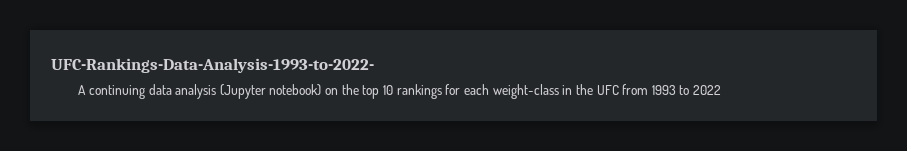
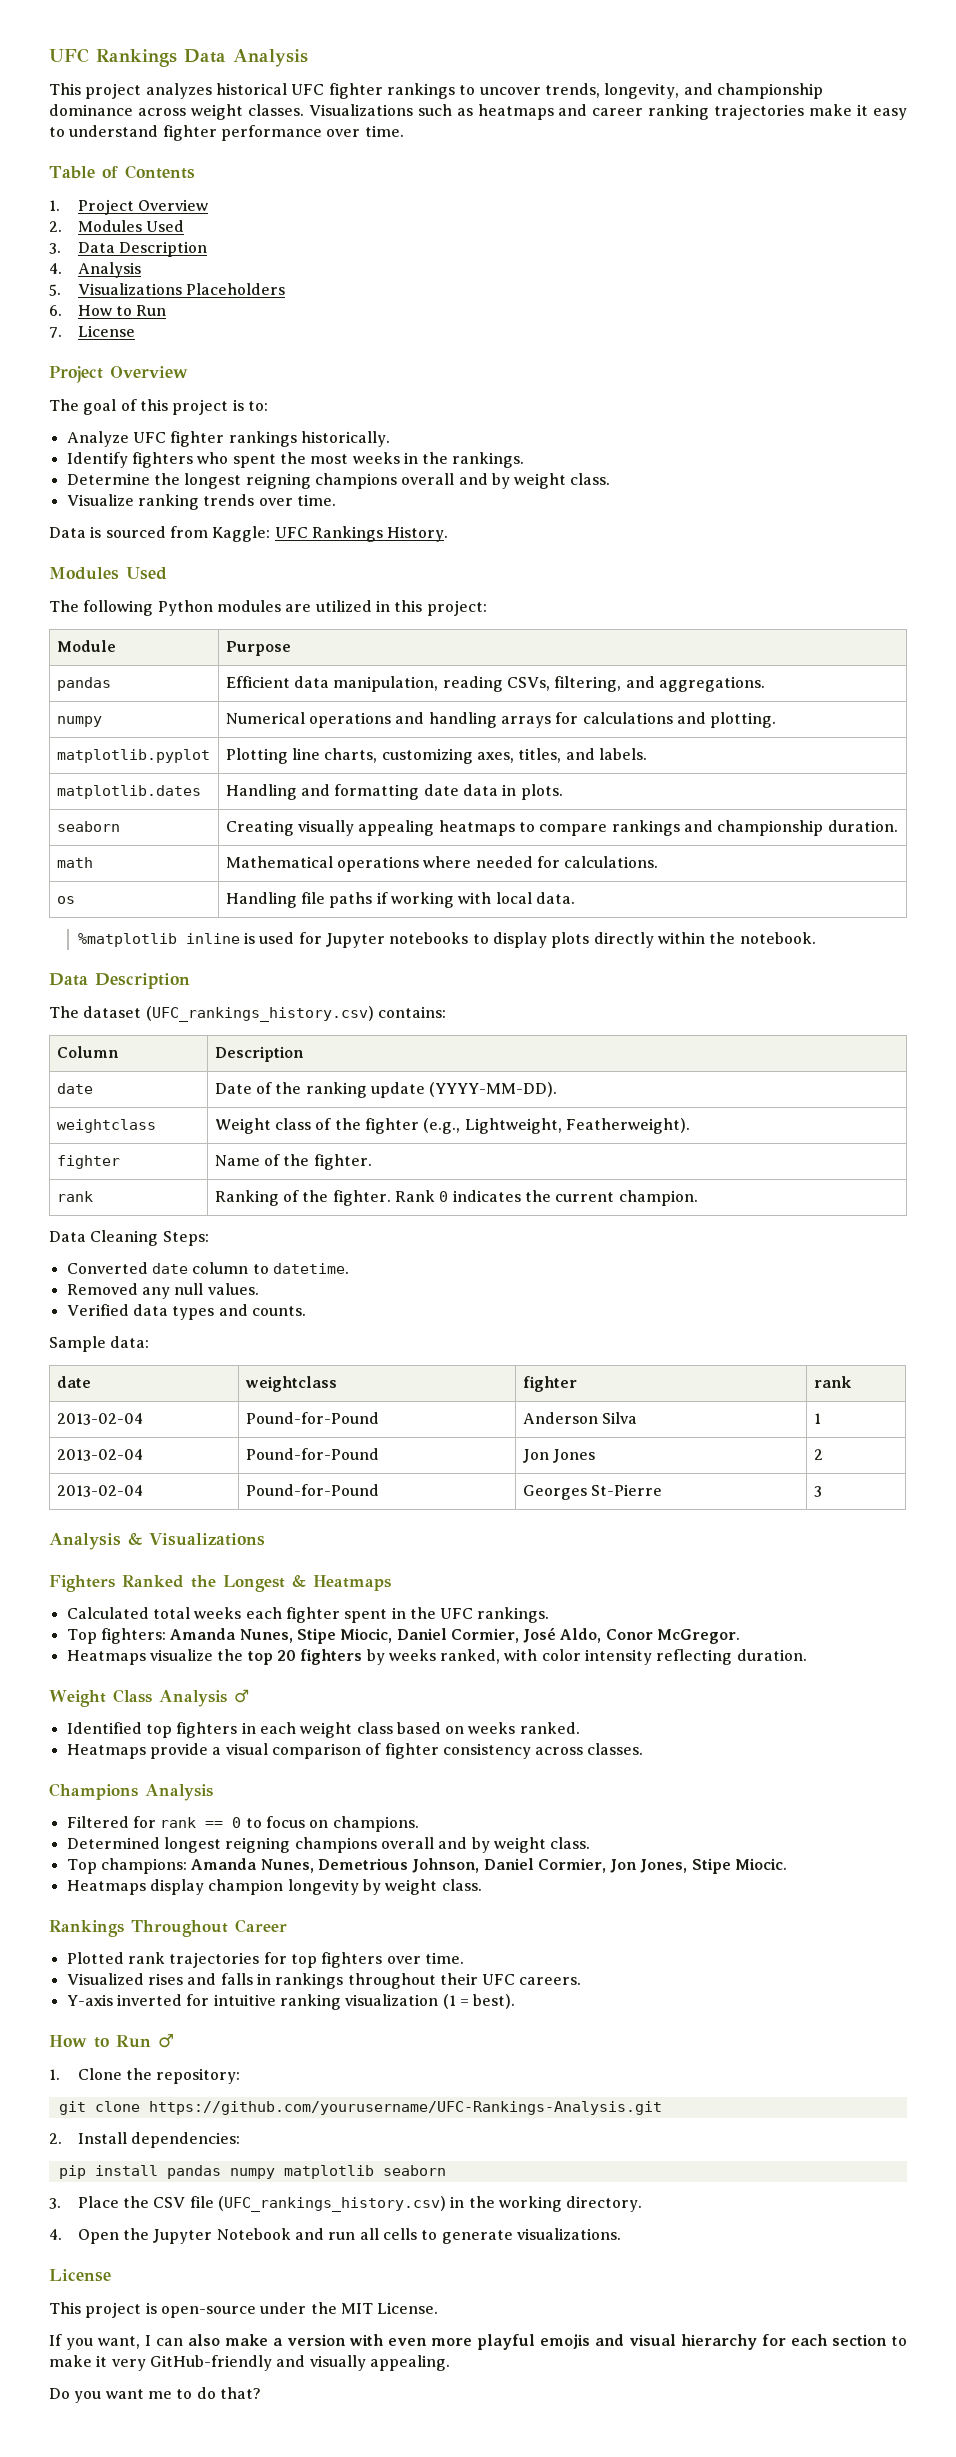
[51,58,374,73] [78,84,722,99] UFC-Rankings-Data-Analysis-1993-to-2022- // A continuing data analysis (Jupyter notebook) on the top 10 rankings for each weight-class in the UFC from 1993 to 2022 -> [49,48,308,67] [49,83,823,99] [49,104,908,120] [49,125,404,141] [49,165,195,179] [49,199,209,215] [49,220,185,232] [49,241,208,257] [49,262,141,278] [49,283,286,296] [49,305,167,316] [49,325,135,338] [49,366,188,383] [49,399,268,415] [66,431,390,447] [66,452,525,468] [66,473,611,489] [66,494,336,510] [49,526,449,542] [49,567,167,580] [49,600,487,616] [56,640,116,652] [225,641,291,656] [56,677,111,691] [225,676,766,692] [56,716,102,727] [225,712,777,728] [56,749,210,763] [225,748,648,764] [56,785,201,799] [225,784,563,800] [56,821,120,832] [225,820,898,836] [56,857,93,868] [225,856,659,872] [56,896,75,904] [225,892,576,908] [77,932,816,948] [49,973,190,989] [49,1006,446,1022] [56,1046,119,1058] [214,1046,304,1062] [56,1083,93,1094] [214,1082,558,1098] [56,1119,156,1133] [214,1118,691,1134] [56,1155,120,1169] [214,1154,372,1170] [56,1191,93,1202] [214,1190,698,1206] [49,1230,209,1246] [66,1262,349,1274] [66,1283,259,1299] [66,1304,306,1320] [49,1336,150,1352] [56,1376,91,1388] [244,1376,337,1392] [522,1376,577,1392] [813,1376,851,1388] [56,1413,143,1425] [245,1412,379,1424] [522,1412,638,1424] [813,1413,821,1424] [56,1449,143,1461] [245,1448,379,1460] [522,1449,596,1463] [813,1449,823,1460] [56,1485,143,1497] [245,1484,379,1496] [522,1484,663,1500] [813,1486,822,1497] [49,1532,265,1550] [49,1575,391,1592] [66,1607,550,1623] [66,1627,741,1644] [66,1649,807,1665] [49,1689,249,1707] [66,1722,580,1738] [66,1743,644,1759] [49,1783,213,1801] [66,1816,419,1832] [66,1837,591,1853] [66,1858,788,1874] [66,1879,482,1895] [49,1919,287,1937] [66,1952,464,1968] [66,1973,582,1989] [66,1994,516,2010] [49,2034,174,2048] [49,2068,241,2084] [58,2101,662,2115] [49,2132,241,2148] [58,2165,446,2179] [49,2196,643,2212] [49,2228,622,2244] [49,2269,111,2282] [49,2302,439,2318] [49,2334,907,2350] [49,2355,450,2371] [49,2387,261,2403] UFC Rankings Data Analysis // This project analyzes historical UFC fighter rankings to uncover trends, longevity, and championship dominance across weight classes. Visualizations such as heatmaps and career ranking trajectories make it easy to understand fighter performance over time. // Table of Contents // 1. Project Overview // 2. Modules Used // 3. Data Description // 4. Analysis // 5. Visualizations Placeholders // 6. How to Run // 7. License // Project Overview // The goal of this project is to: // Analyze UFC fighter rankings historically. // Identify fighters who spent the most weeks in the rankings. // Determine the longest reigning champions overall and by weight class. // Visualize ranking trends over time. // Data is sourced from Kaggle: UFC Rankings History. // Modules Used // The following Python modules are utilized in this project: // Module | Purpose // pandas | Efficient data manipulation, reading CSVs, filtering, and aggregations. // numpy | Numerical operations and handling arrays for calculations and plotting. // matplotlib.pyplot | Plotting line charts, customizing axes, titles, and labels. // matplotlib.dates | Handling and formatting date data in plots. // seaborn | Creating visually appealing heatmaps to compare rankings and championship duration. // math | Mathematical operations where needed for calculations. // os | Handling file paths if working with local data. // %matplotlib inline is used for Jupyter notebooks to display plots directly within the notebook. // Data Description // The dataset (UFC_rankings_history.csv) contains: // Column | Description // date | Date of the ranking update (YYYY-MM-DD). // weightclass | Weight class of the fighter (e.g., Lightweight, Featherweight). // fighter | Name of the fighter. // rank | Ranking of the fighter. Rank 0 indicates the current champion. // Data Cleaning Steps: // Converted date column to datetime. // Removed any null values. // Verified data types and counts. // Sample data: // date | weightclass | fighter | rank // 2013-02-04 | Pound-for-Pound | Anderson Silva | 1 // 2013-02-04 | Pound-for-Pound | Jon Jones | 2 // 2013-02-04 | Pound-for-Pound | Georges St-Pierre | 3 // Analysis & Visualizations // Fighters Ranked the Longest & Heatmaps // Calculated total weeks each fighter spent in the UFC rankings. // Top fighters: Amanda Nunes, Stipe Miocic, Daniel Cormier, José Aldo, Conor McGregor. // Heatmaps visualize the top 20 fighters by weeks ranked, with color intensity reflecting duration. // Weight Class Analysis ♂ // Identified top fighters in each weight class based on weeks ranked. // Heatmaps provide a visual comparison of fighter consistency across classes. // Champions Analysis // Filtered for rank == 0 to focus on champions. // Determined longest reigning champions overall and by weight class. // Top champions: Amanda Nunes, Demetrious Johnson, Daniel Cormier, Jon Jones, Stipe Miocic. // Heatmaps display champion longevity by weight class. // Rankings Throughout Career // Plotted rank trajectories for top fighters over time. // Visualized rises and falls in rankings throughout their UFC careers. // Y-axis inverted for intuitive ranking visualization (1 = best). // How to Run ♂ // 1. Clone the repository: // git clone https://github.com/yourusername/UFC-Rankings-Analysis.git // 2. Install dependencies: // pip install pandas numpy matplotlib seaborn // 3. Place the CSV file (UFC_rankings_history.csv) in the working directory. // 4. Open the Jupyter Notebook and run all cells to generate visualizations. // License // This project is open-source under the MIT License. // If you want, I can also make a version with even more playful emojis and visual hierarchy for each section to make it very GitHub-friendly and visually appealing. // Do you want me to do that?

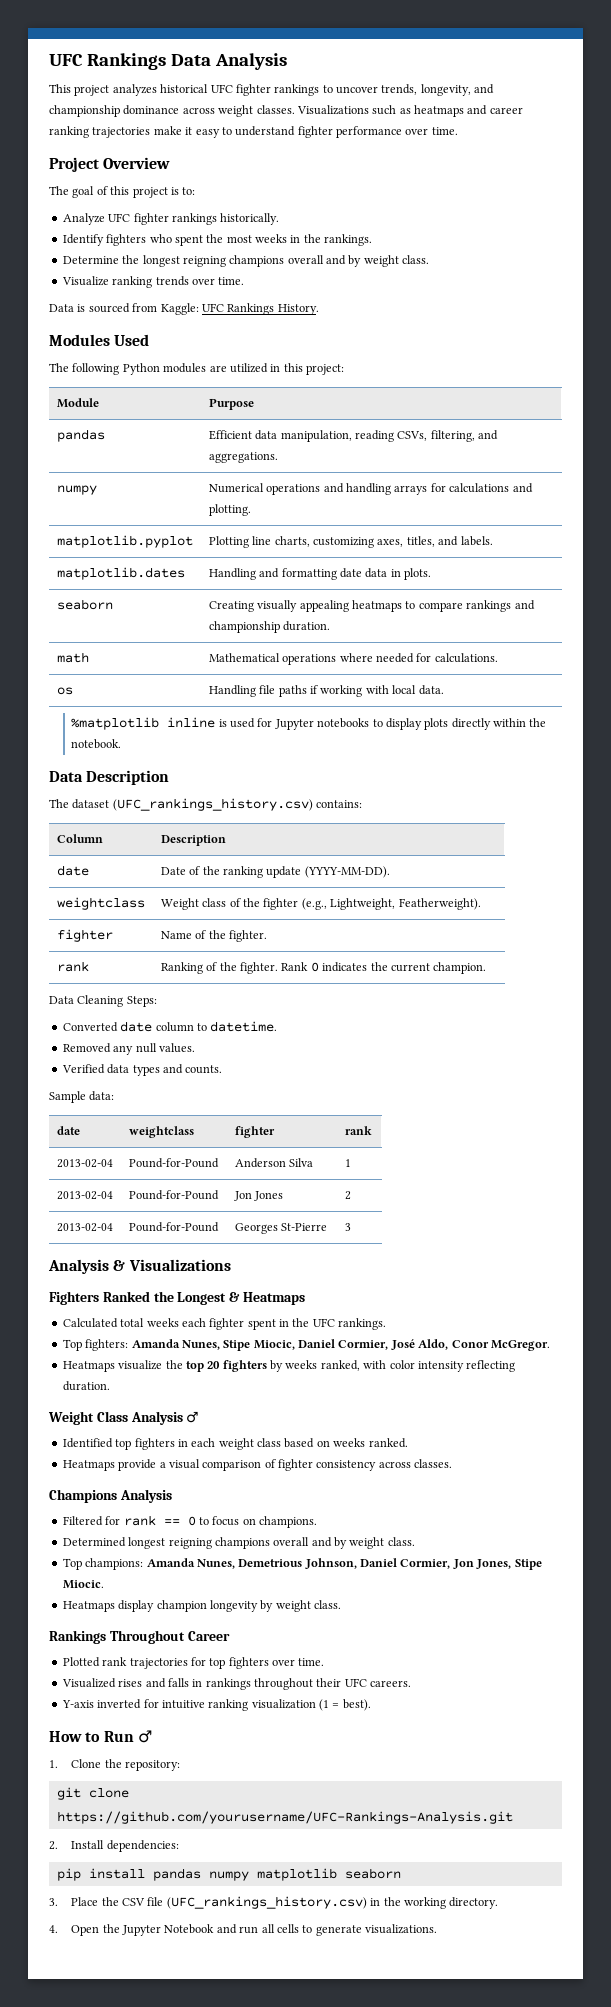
[49,165,195,179] [49,199,209,215] [49,220,185,232] [49,241,208,257] [49,262,141,278] [49,283,286,296] [49,305,167,316] [49,325,135,338] // Table of Contents // 1. Project Overview // 2. Modules Used // 3. Data Description // 4. Analysis // 5. Visualizations Placeholders // 6. How to Run // 7. License -> (458, 131) none
[49,2269,111,2282] [49,2302,439,2318] [49,2334,907,2350] [49,2355,450,2371] [49,2387,261,2403] // License // This project is open-source under the MIT License. // If you want, I can also make a version with even more playful emojis and visual hierarchy for each section to make it very GitHub-friendly and visually appealing. // Do you want me to do that? -> (438, 1929) none

